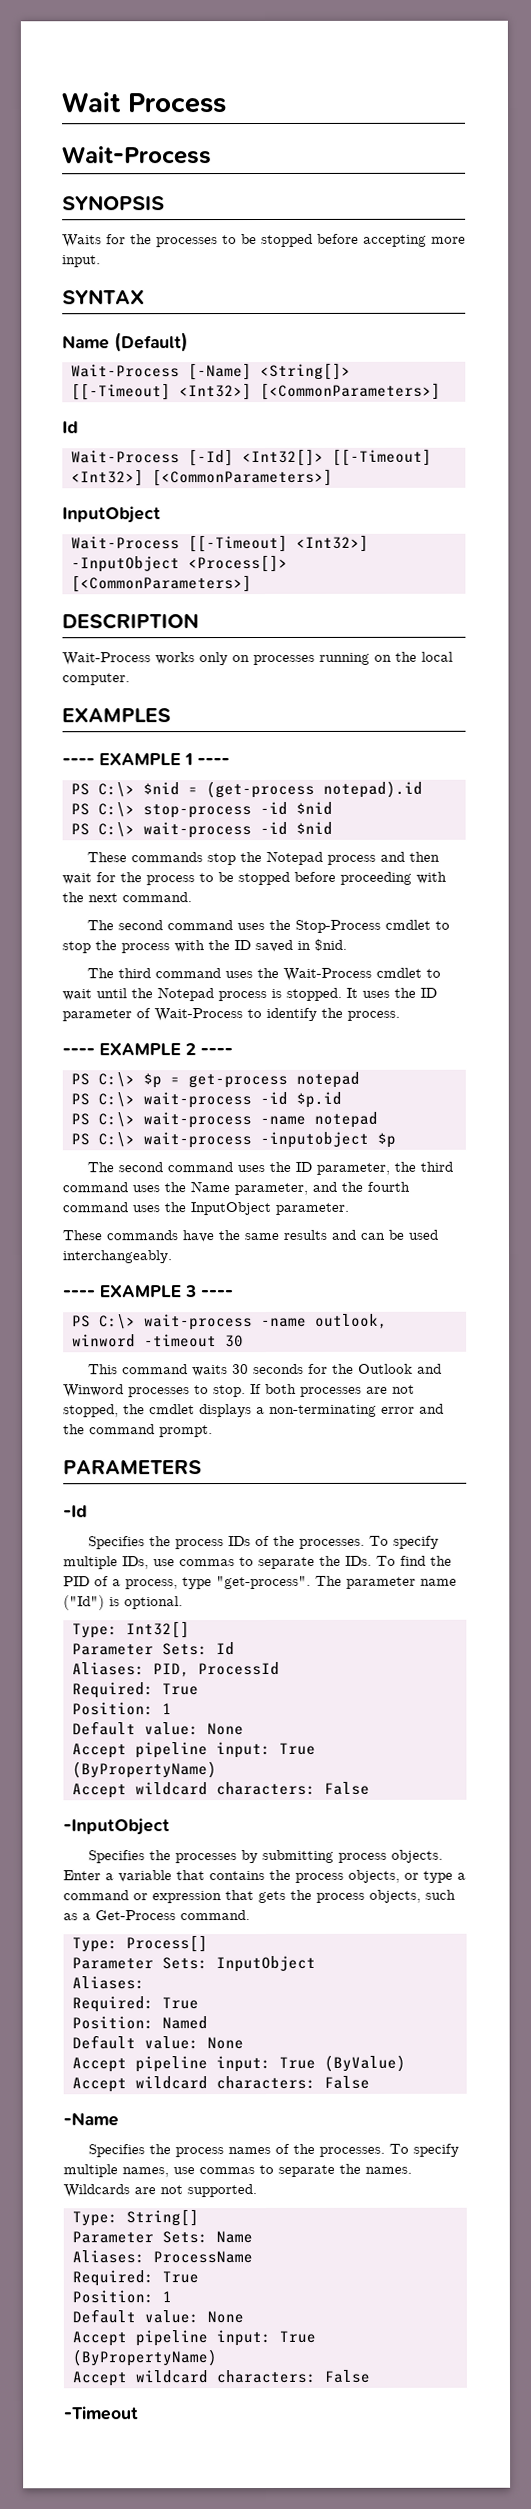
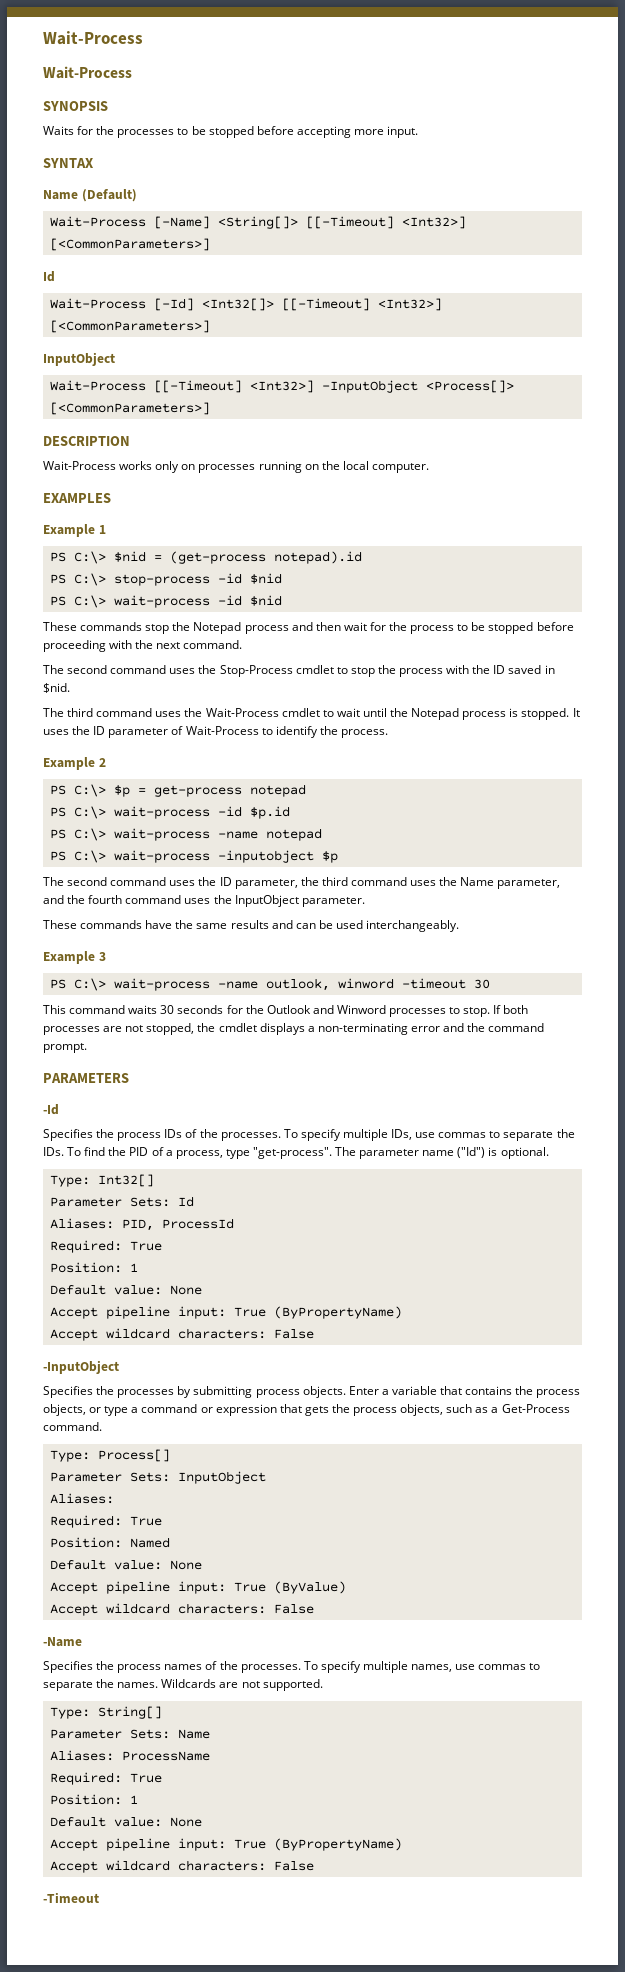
[61,92,227,114] Wait Process -> [43,31,143,45] Wait-Process
[62,753,230,766] ---- EXAMPLE 1 ---- -> [43,524,106,537] Example 1
[62,1043,181,1056] ---- EXAMPLE -> [43,757,95,770] Example
[200,1048,233,1056] ---- -> (106, 762) none
[63,1285,182,1298] ---- EXAMPLE -> [43,951,95,964] Example
[201,1290,234,1298] ---- -> (106, 956) none

